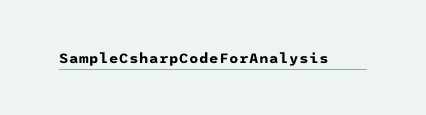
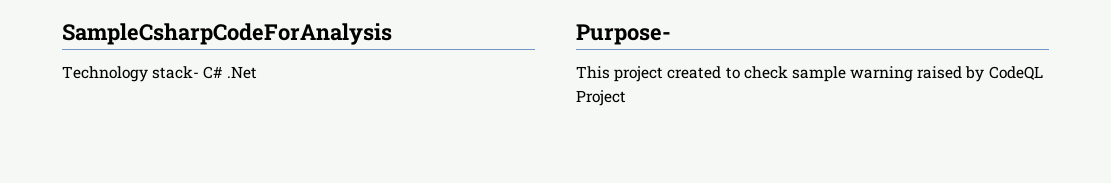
(329, 59) none -> [62,66,257,82] [576,24,671,45] [576,66,1043,82] [576,90,626,106] // Technology stack- C# .Net // Purpose- // This project created to check sample warning raised by CodeQL Project

